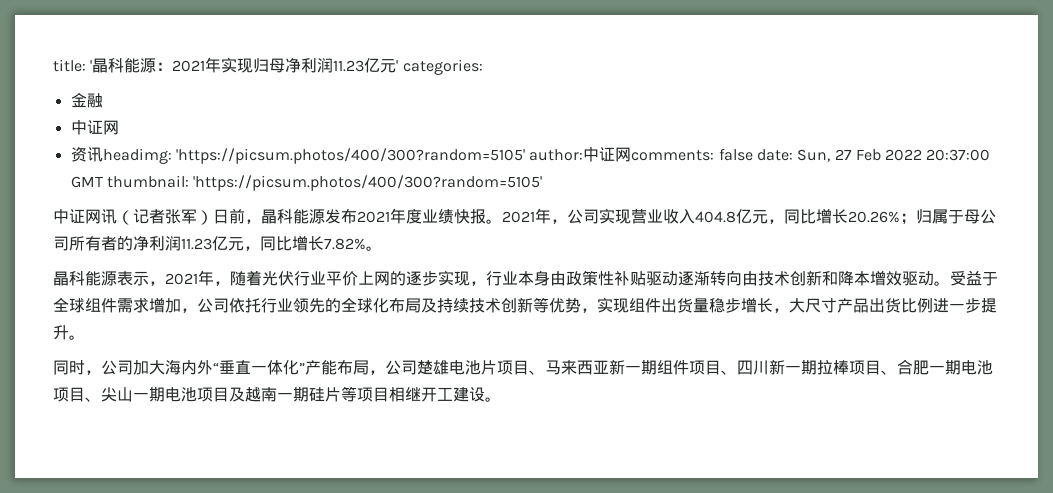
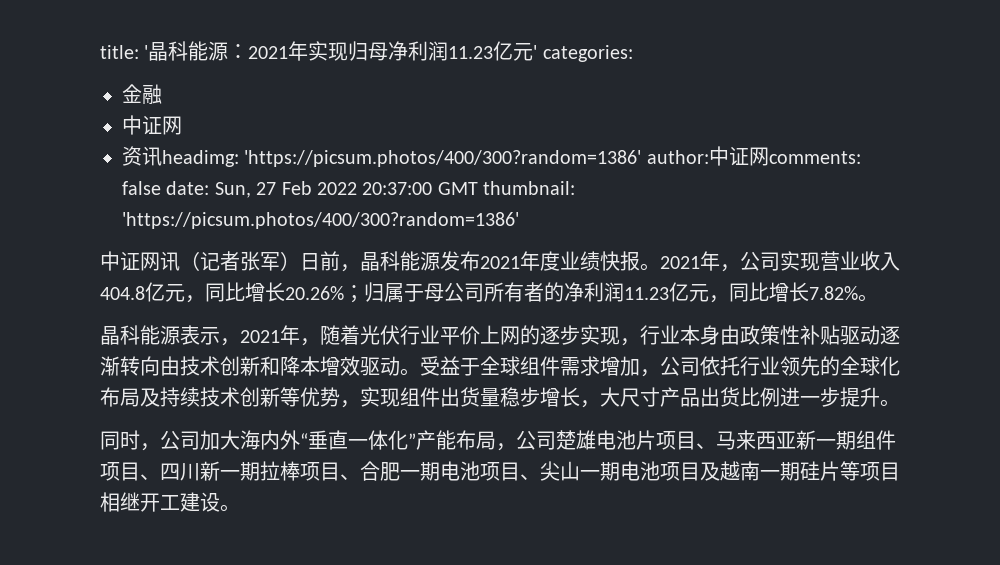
[175,148,525,164] 'https://picsum.photos/400/300?random=5105' -> [244,150,642,167] 'https://picsum.photos/400/300?random=1386'
[193,175,543,191] 'https://picsum.photos/400/300?random=5105' -> [122,212,519,229] 'https://picsum.photos/400/300?random=1386'

